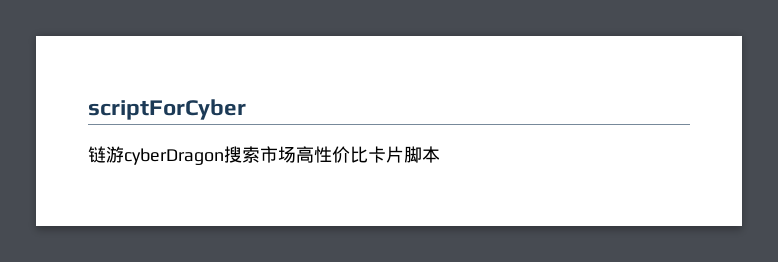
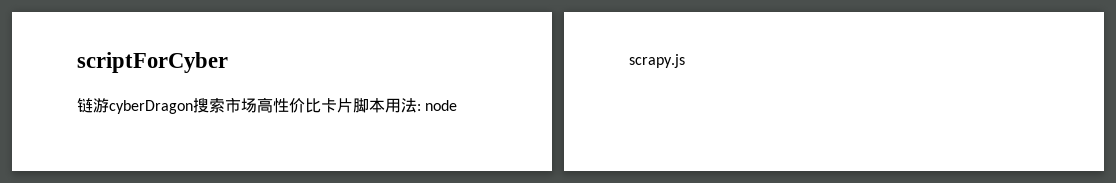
(440, 154) none -> [385,98,458,113] [629,54,685,68] 用法: node scrapy.js

